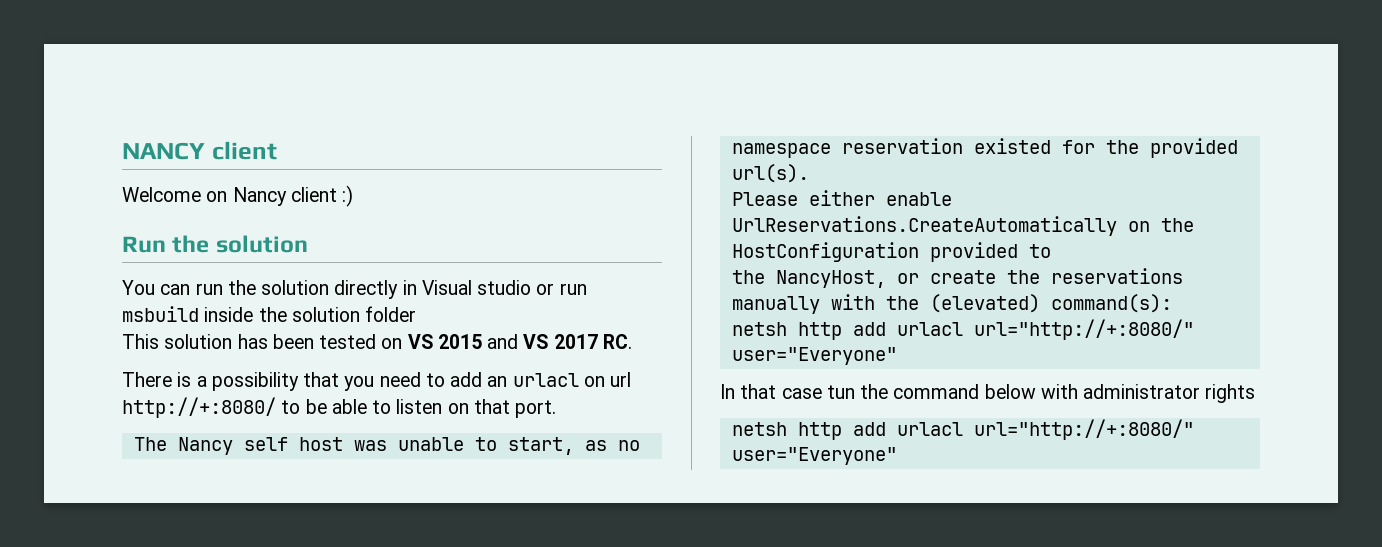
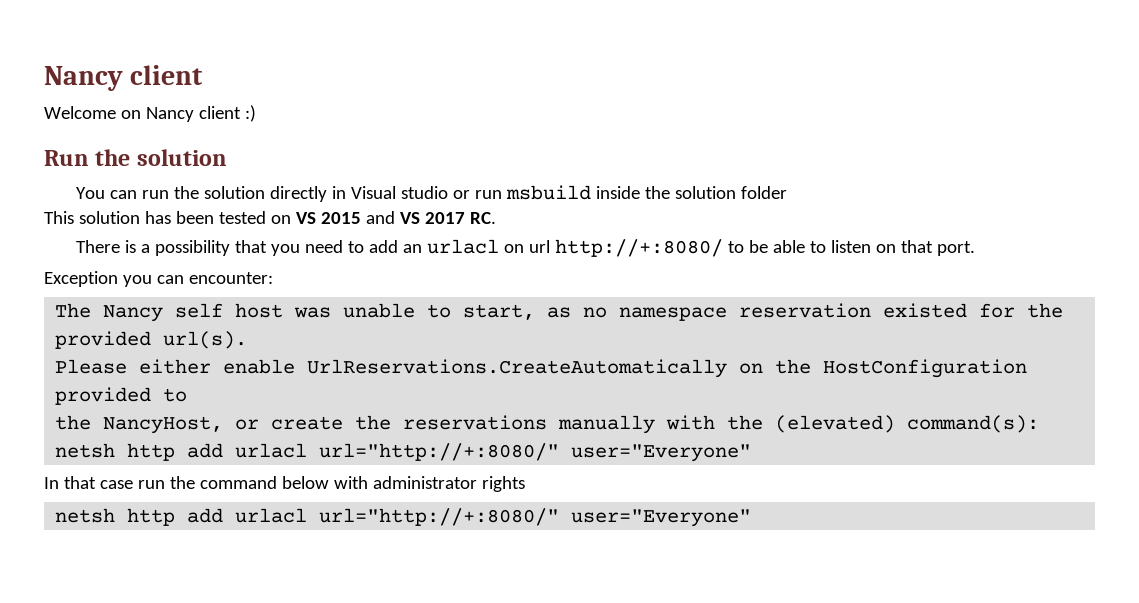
[122,142,205,160] NANCY -> [44,66,123,91] Nancy
(557, 409) none -> [44,271,273,287] // Exception you can encounter:
[826,385,855,399] tun -> [137,480,165,489] run

